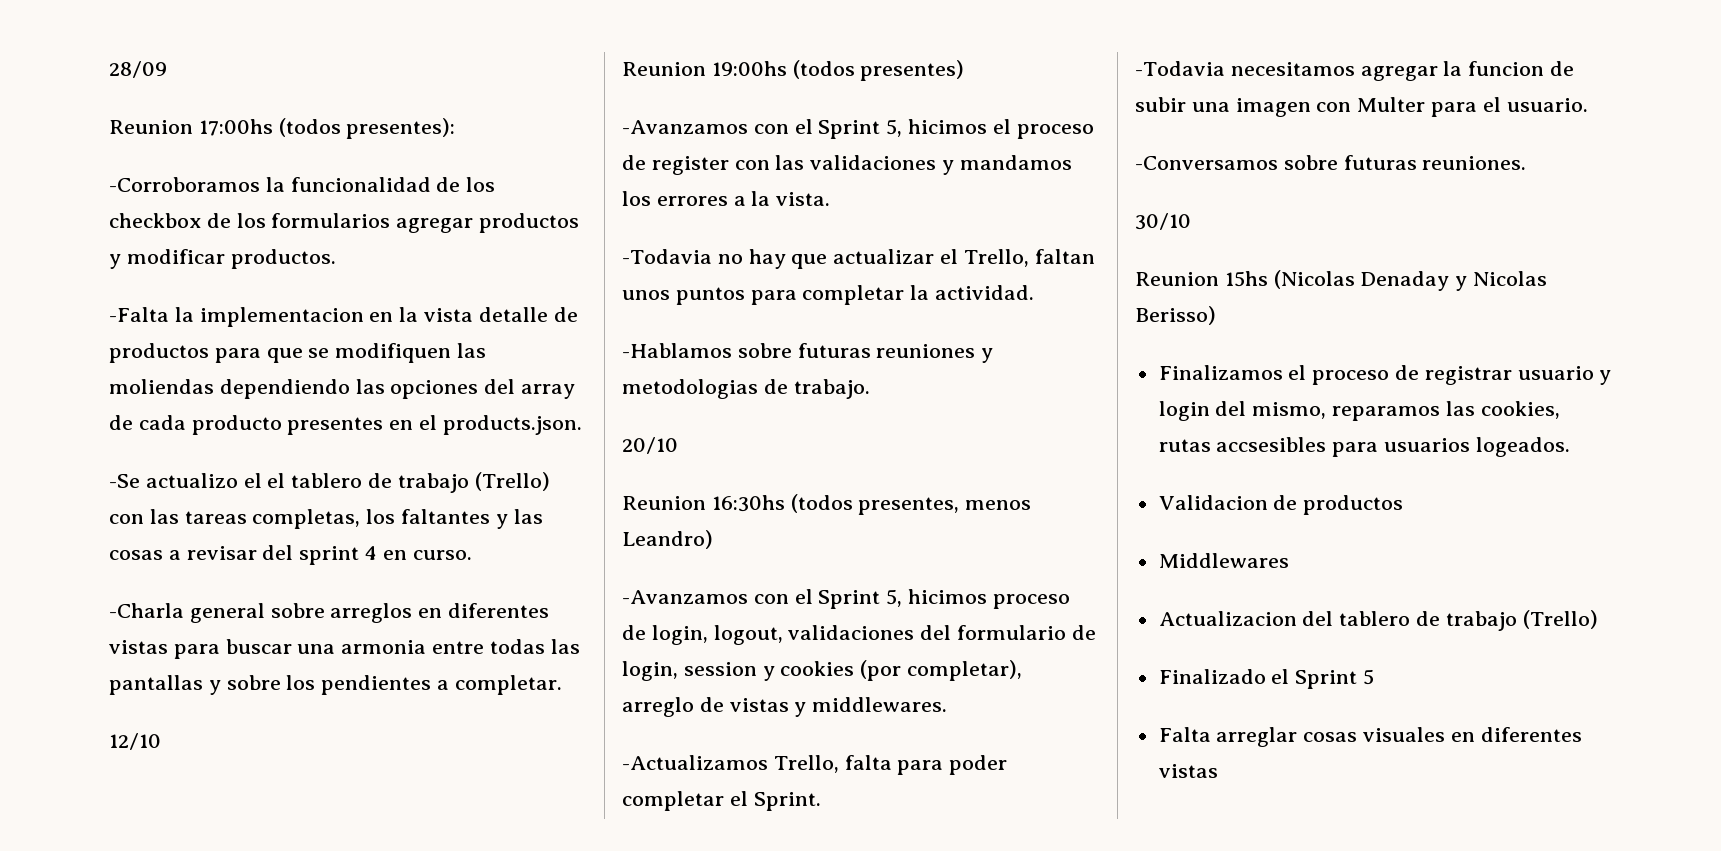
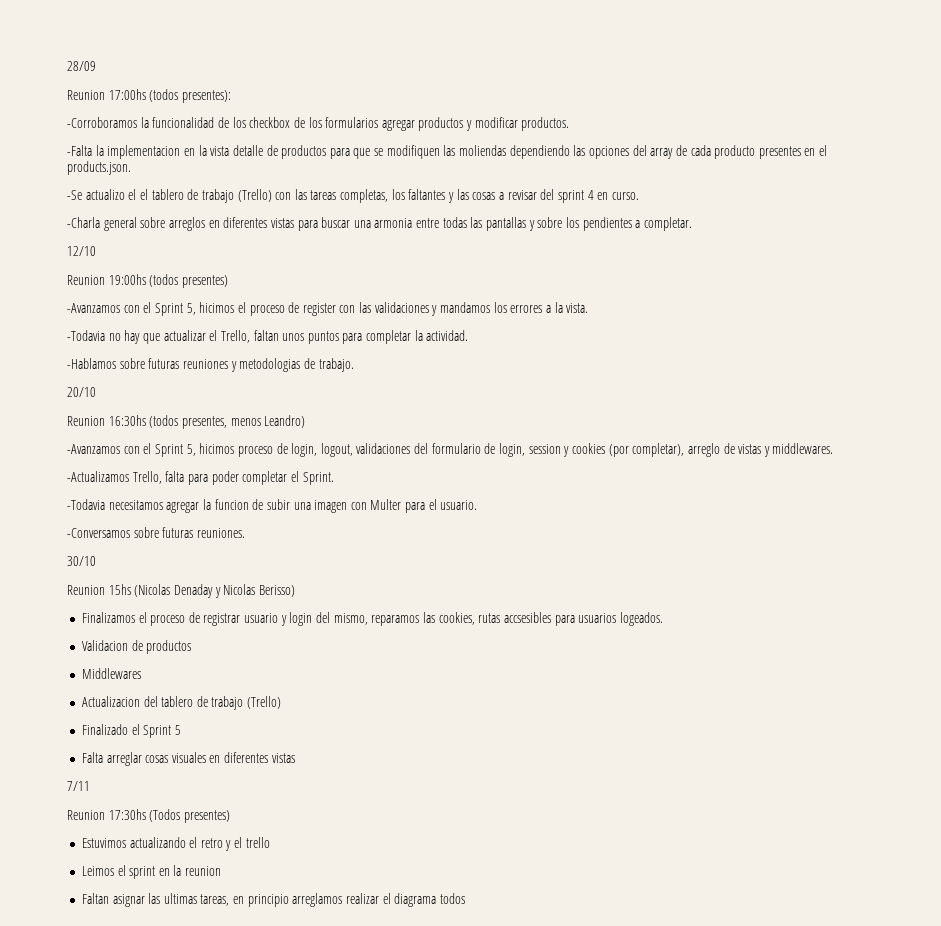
(1218, 771) none -> [67,781,90,791] [67,809,230,823] [81,837,270,851] [81,865,222,879] [81,893,465,907] // 7/11 // Reunion 17:30hs (Todos presentes) // Estuvimos actualizando el retro y el trello // Leimos el sprint en la reunion // Faltan asignar las ultimas tareas, en principio arreglamos realizar el diagrama todos

